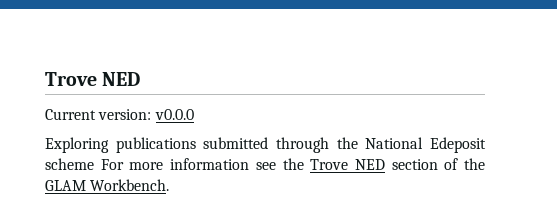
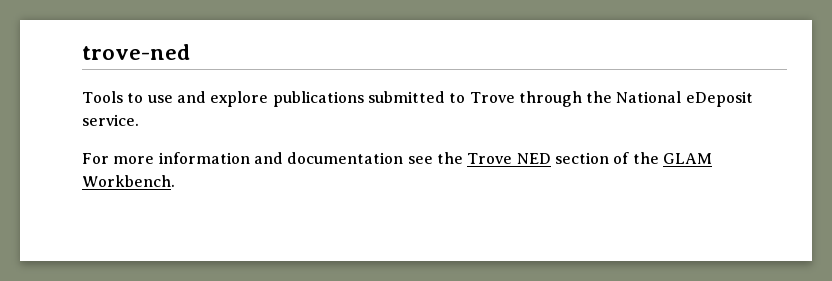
[45,72,141,86] [45,109,194,120] [45,137,269,153] Trove NED // Current version: v0.0.0 // Exploring publications submitted -> [82,44,190,60] [82,91,515,107] trove-ned // Tools to use and explore publications submitted to Trove
[430,137,487,153] [45,158,94,170] Edeposit scheme -> [685,91,753,107] [82,114,139,126] eDeposit service. //
(250, 164) none -> [253,152,404,164] and documentation

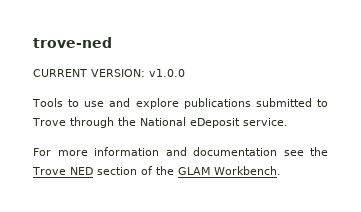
(190, 52) none -> [33,69,185,77] // CURRENT VERSION: v1.0.0

